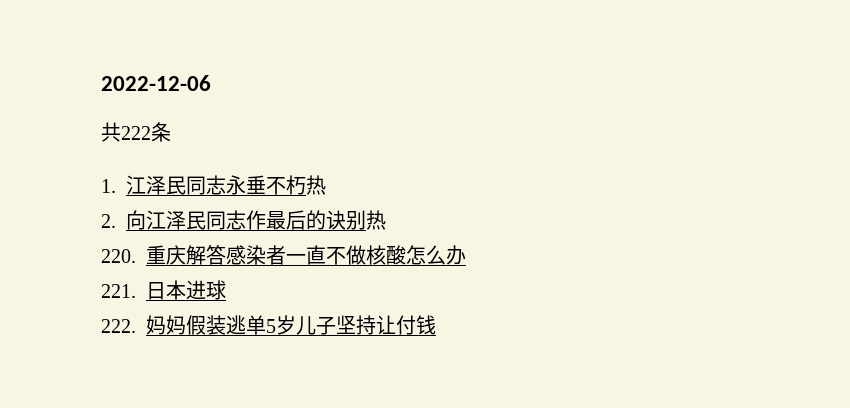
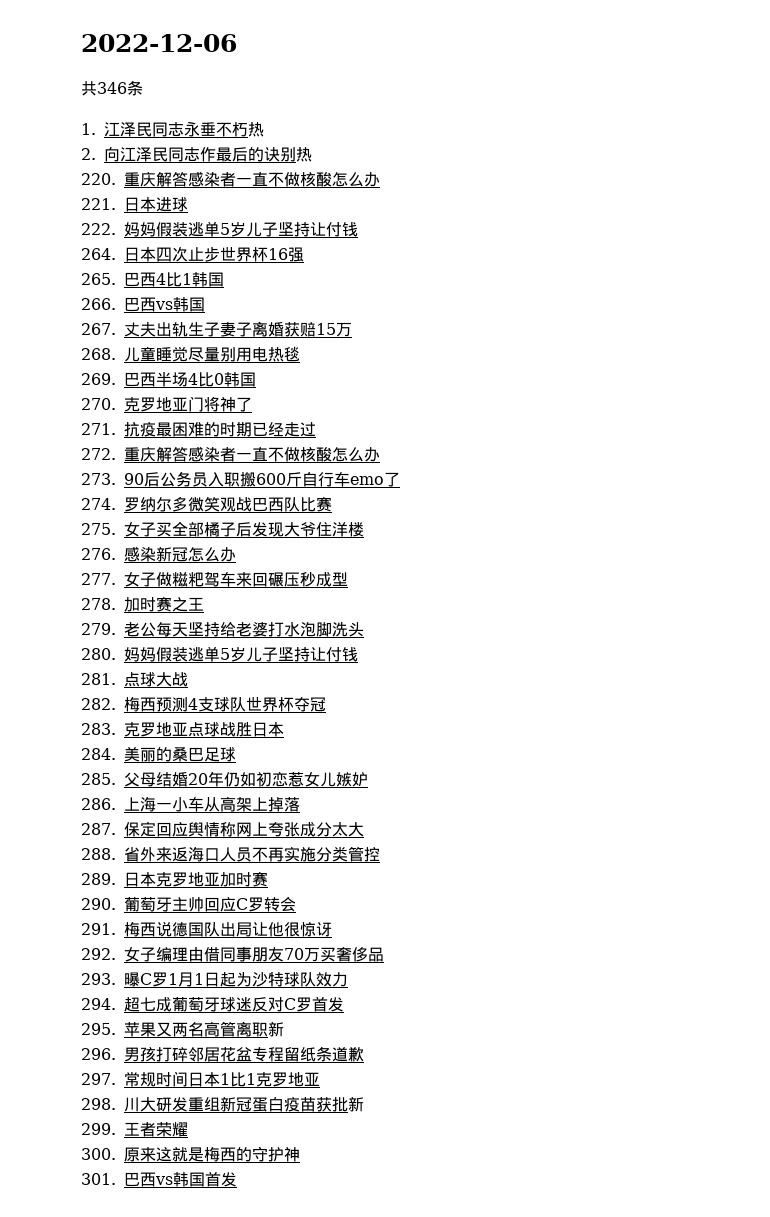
[121,126,151,140] 222 -> [97,82,127,94] 346
(436, 325) none -> [81,246,304,262] [81,272,224,287] [81,297,205,312] [81,321,352,337] [81,346,300,362] [81,372,256,387] [81,396,252,412] [81,421,316,437] [81,446,380,462] [81,471,400,487] [81,496,332,512] [81,521,364,537] [81,546,236,562] [81,572,348,587] [81,596,204,612] [81,621,364,637] [81,646,358,662] [81,672,188,687] [81,697,326,712] [81,722,284,737] [81,747,236,762] [81,771,368,787] [81,796,300,812] [81,821,364,837] [81,846,380,862] [81,871,268,887] [81,896,296,912] [81,921,332,937] [81,947,384,962] [81,972,348,987] [81,997,344,1012] [81,1021,284,1037] [81,1046,364,1062] [81,1071,320,1087] [81,1096,364,1112] [81,1122,188,1137] [81,1146,300,1162] [81,1172,237,1187] // 264.日本四次止步世界杯16强 // 265.巴西4比1韩国 // 266.巴西vs韩国 // 267.丈夫出轨生子妻子离婚获赔15万 // 268.儿童睡觉尽量别用电热毯 // 269.巴西半场4比0韩国 // 270.克罗地亚门将神了 // 271.抗疫最困难的时期已经走过 // 272.重庆解答感染者一直不做核酸怎么办 // 273. 90后公务员入职搬600斤自行车emo了 // 274.罗纳尔多微笑观战巴西队比赛 // 275.女子买全部橘子后发现大爷住洋楼 // 276.感染新冠怎么办 // 277.女子做糍粑驾车来回碾压秒成型 // 278.加时赛之王 // 279.老公每天坚持给老婆打水泡脚洗头 // 280.妈妈假装逃单5岁儿子坚持让付钱 // 281.点球大战 // 282.梅西预测4支球队世界杯夺冠 // 283.克罗地亚点球战胜日本 // 284.美丽的桑巴足球 // 285.父母结婚20年仍如初恋惹女儿嫉妒 // 286.上海一小车从高架上掉落 // 287.保定回应舆情称网上夸张成分太大 // 288.省外来返海口人员不再实施分类管控 // 289.日本克罗地亚加时赛 // 290.葡萄牙主帅回应C罗转会 // 291.梅西说德国队出局让他很惊讶 // 292.女子编理由借同事朋友70万买奢侈品 // 293.曝C罗1月1日起为沙特球队效力 // 294.超七成葡萄牙球迷反对C罗首发 // 295.苹果又两名高管离职新 // 296.男孩打碎邻居花盆专程留纸条道歉 // 297.常规时间日本1比1克罗地亚 // 298.川大研发重组新冠蛋白疫苗获批新 // 299.王者荣耀 // 300.原来这就是梅西的守护神 // 301.巴西vs韩国首发

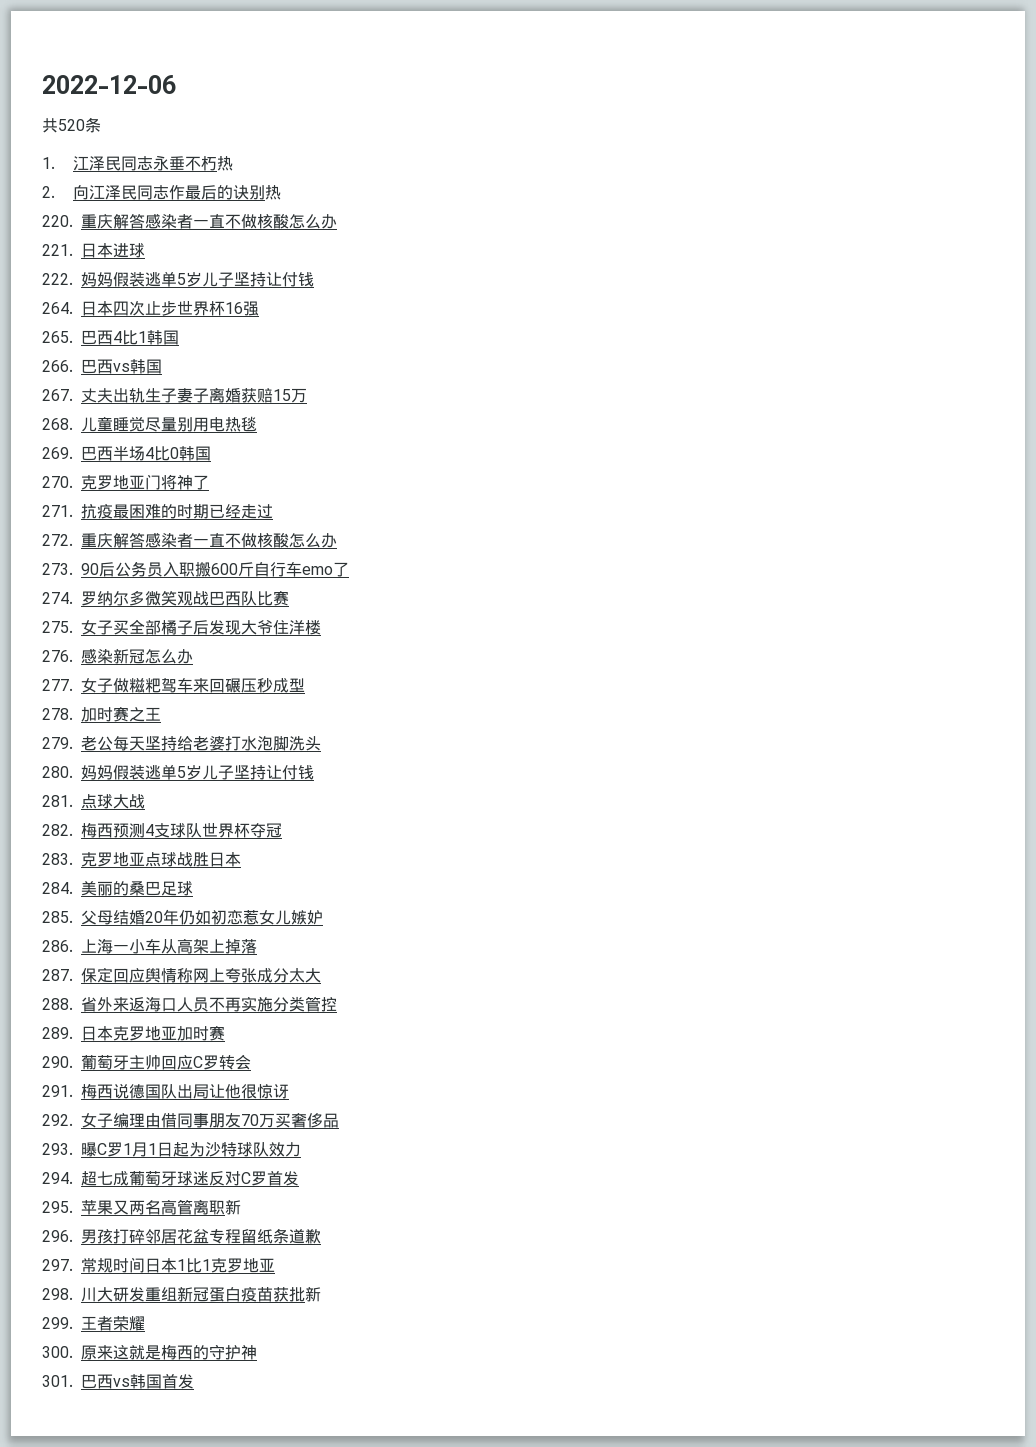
[97,82,127,94] 346 -> [58,119,85,131] 520

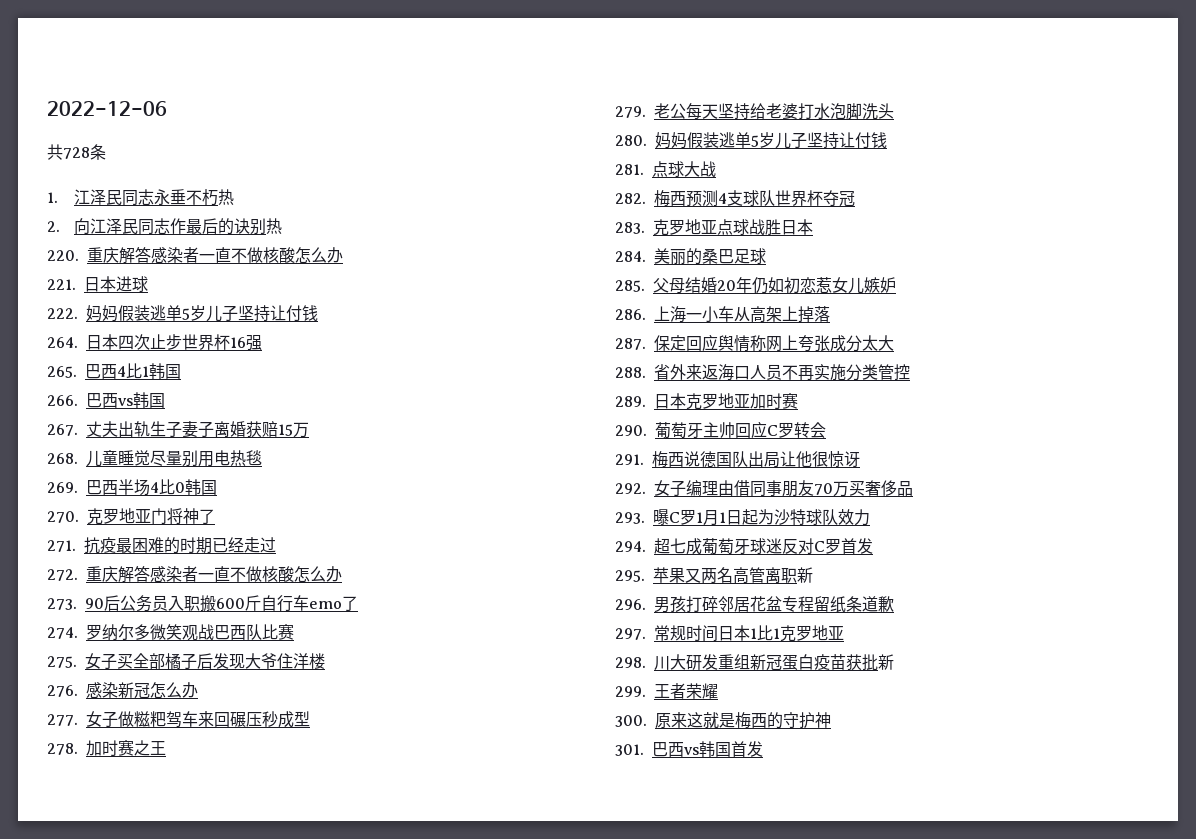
[58,119,85,131] 520 -> [63,147,90,159] 728

